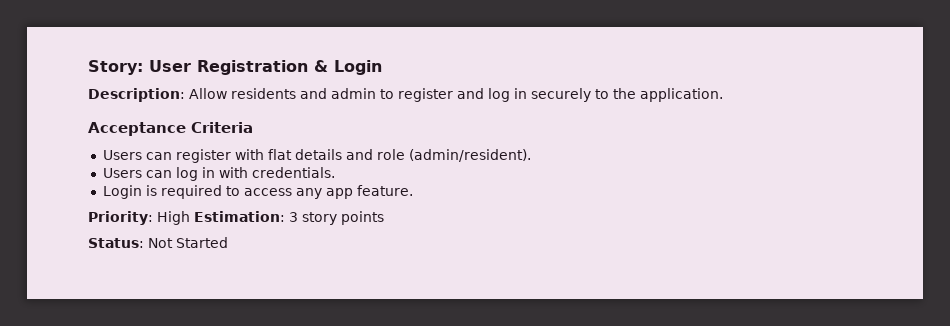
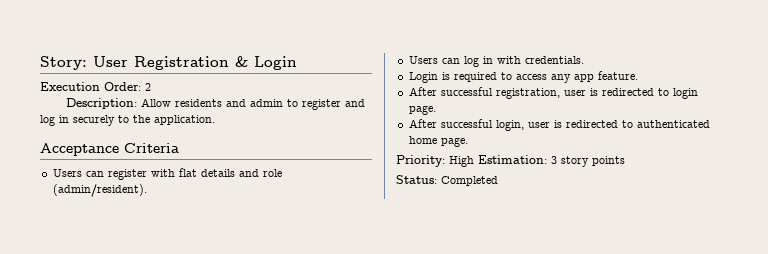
(382, 67) none -> [40,82,151,91] // Execution Order: 2
(413, 190) none -> [408,87,698,99] [408,105,436,115] [408,119,710,131] [408,136,468,147] // After successful registration, user is redirected to login page. // After successful login, user is redirected to authenticated home page.
[148,237,228,248] Not Started -> [441,176,498,186] Completed

